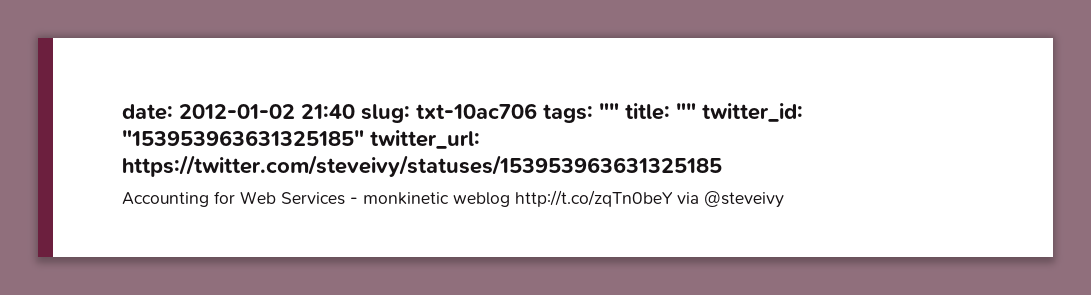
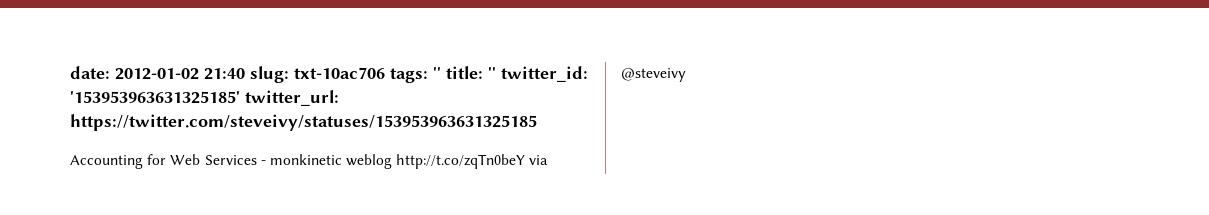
[599,103,803,122] [122,130,364,146] "" title: "" twitter_id: "153953963631325185" -> [433,66,588,82] [70,91,240,104] '' title: '' twitter_id: '153953963631325185'

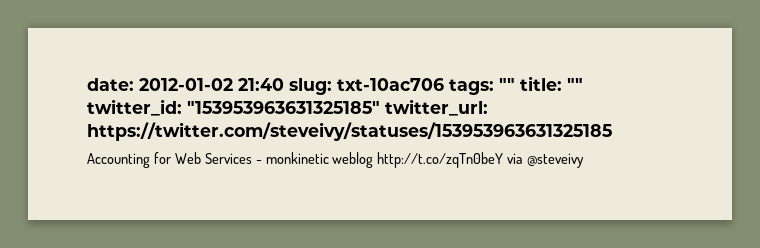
[433,66,588,82] [70,91,240,104] '' title: '' twitter_id: '153953963631325185' -> [499,76,583,91] [87,99,380,116] "" title: "" twitter_id: "153953963631325185"

